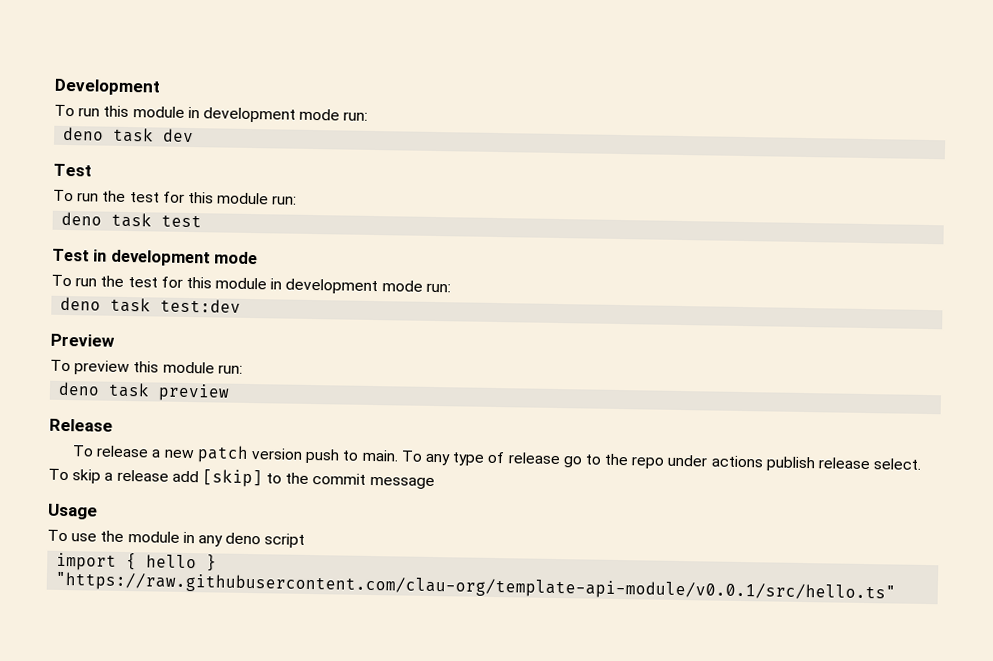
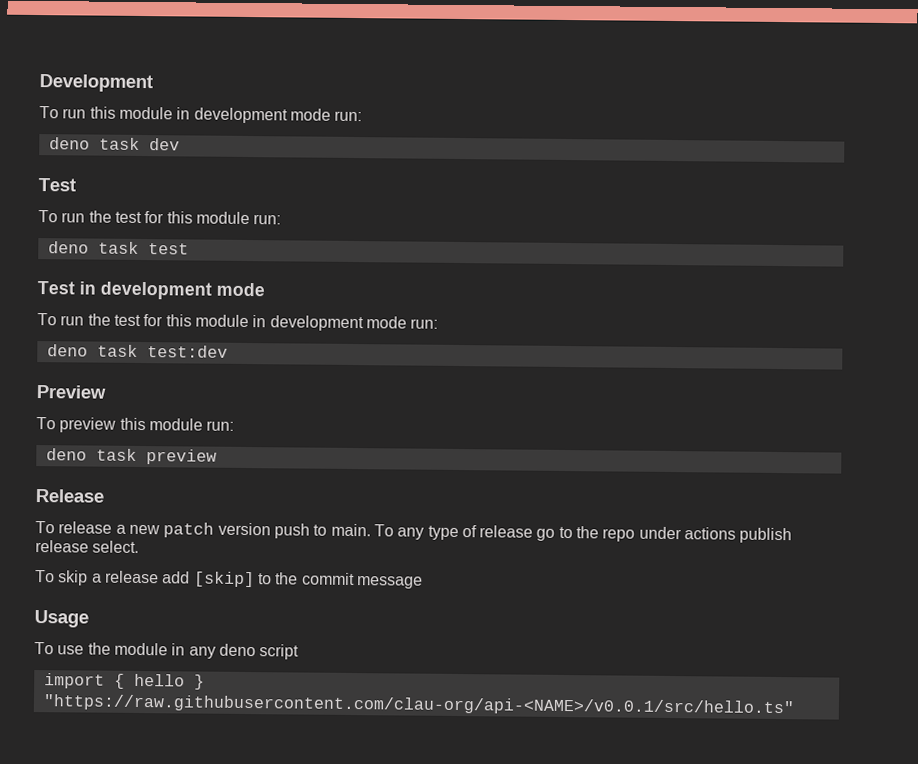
[55,571,897,603] "https://raw.githubusercontent.com/clau-org/template-api-module/v0.0.1/src/hello.ts" -> [42,694,795,717] "https://raw.githubusercontent.com/clau-org/api-<NAME>/v0.0.1/src/hello.ts"

